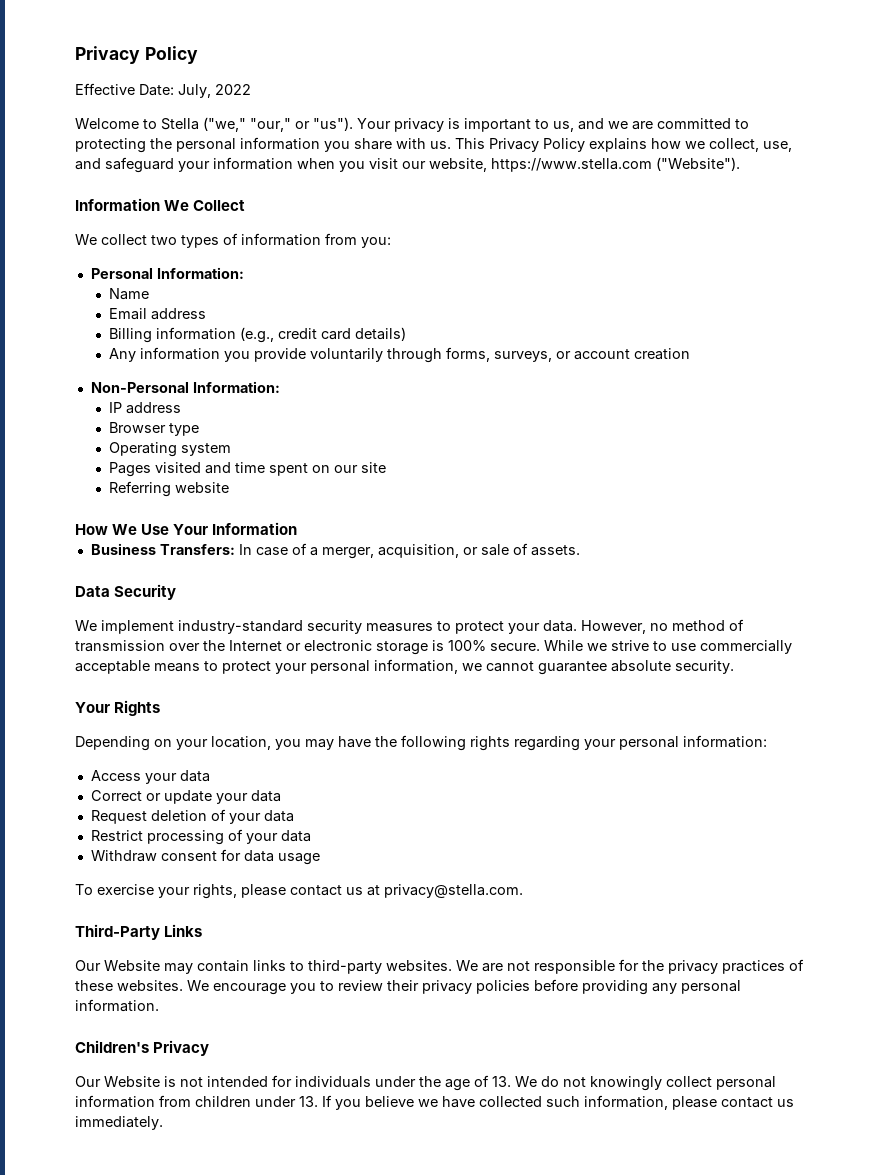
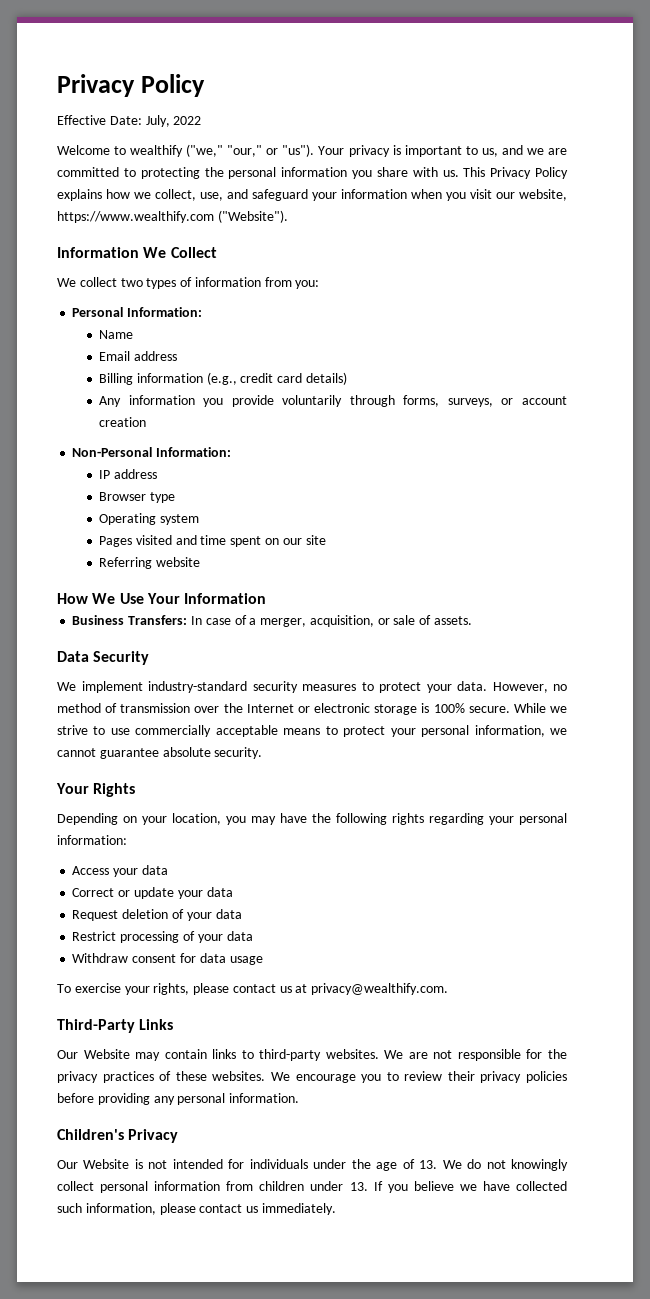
[161,118,199,130] Stella -> [130,145,184,157] wealthify
[491,158,652,172] https://www.stella.com -> [57,211,214,223] https://www.wealthify.com
[384,884,523,898] privacy@stella.com. -> [311,983,449,995] privacy@wealthify.com.

